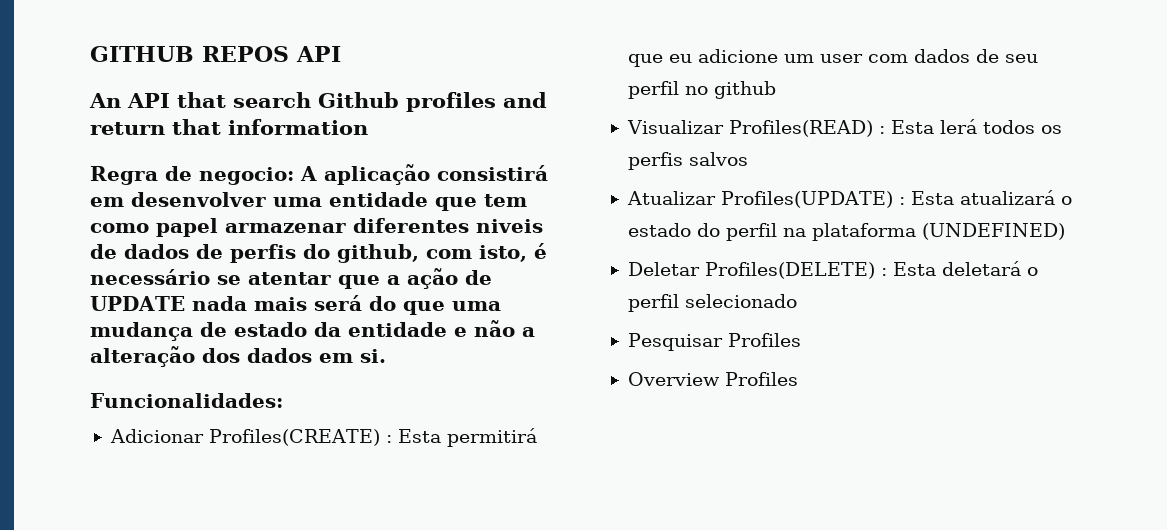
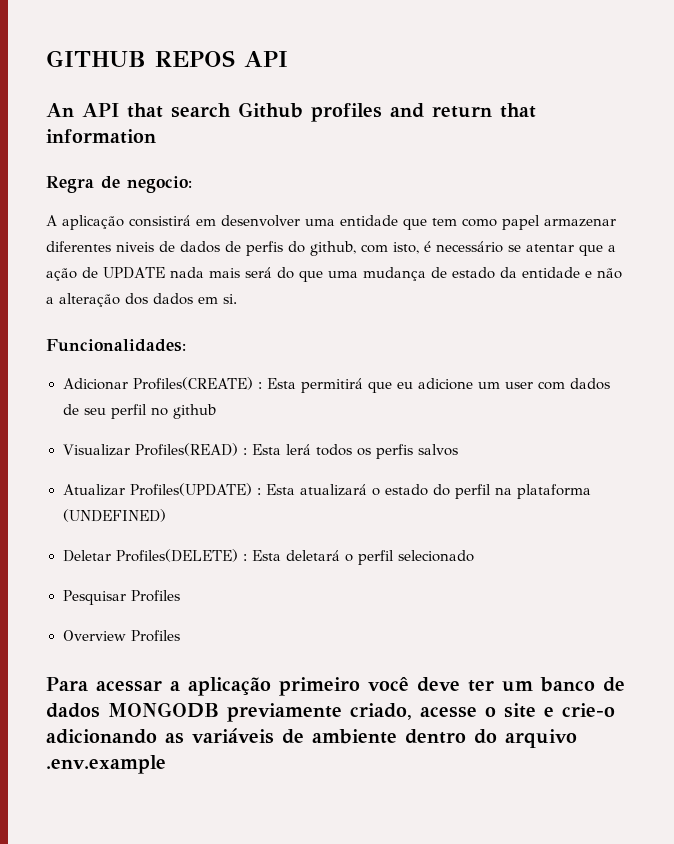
(294, 176) none -> (192, 184) //
(798, 379) none -> [46,677,625,696] [46,702,615,722] [46,728,577,748] [46,755,166,774] // Para acessar a aplicação primeiro você deve ter um banco de dados MONGODB previamente criado, acesse o site e crie-o adicionando as variáveis de ambiente dentro do arquivo .env.example

